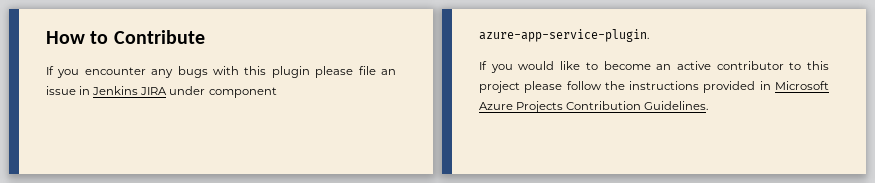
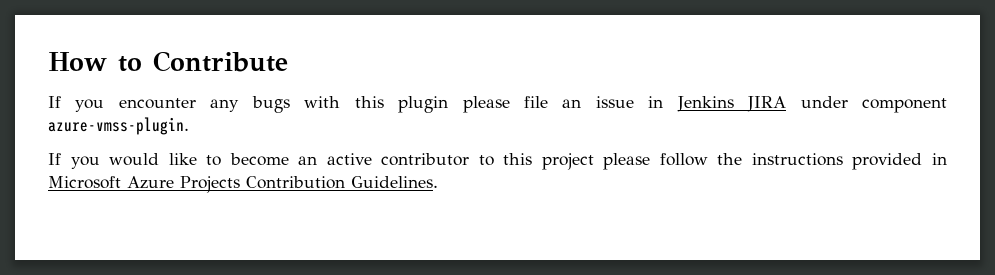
[479,29,649,42] azure-app-service-plugin. -> [48,117,189,135] azure-vmss-plugin.

